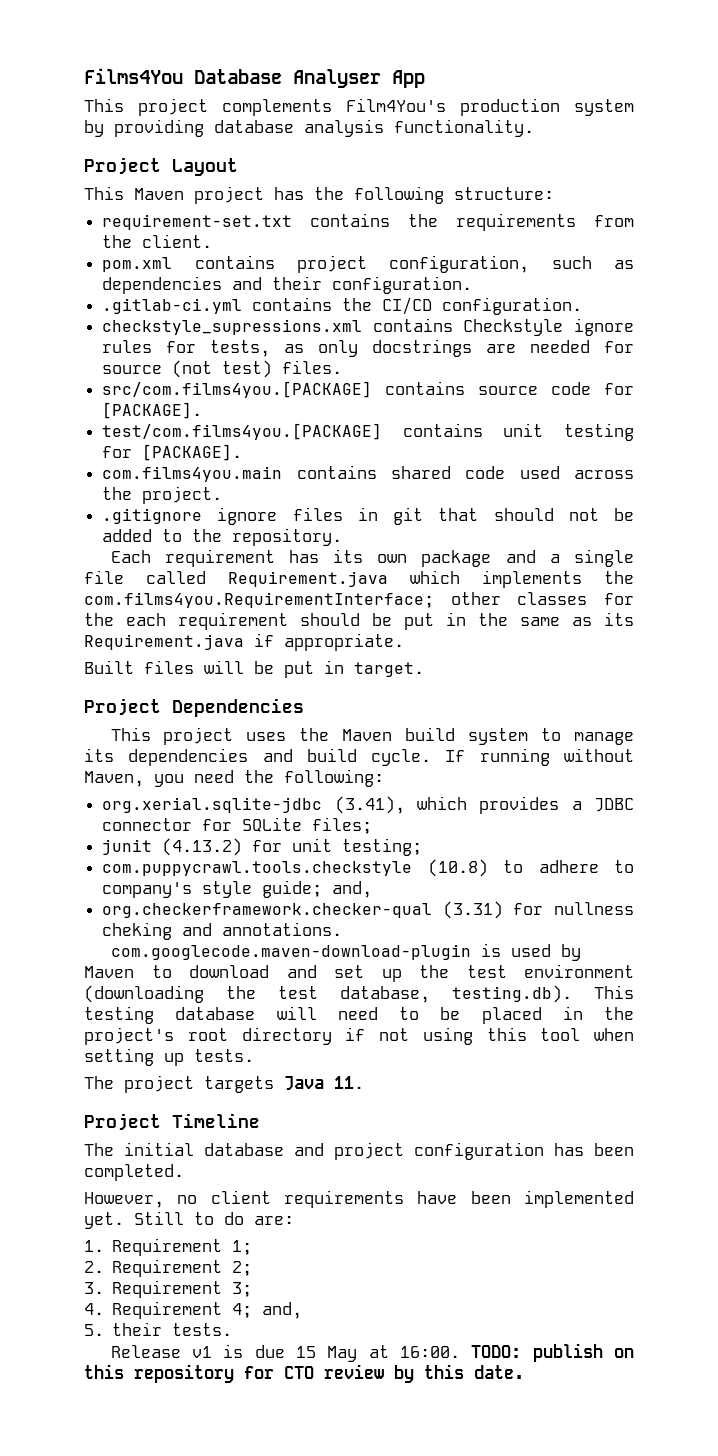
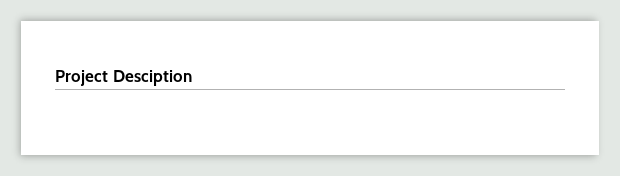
[84,68,425,88] [84,98,634,116] [84,119,534,137] [84,157,238,176] [84,186,554,204] [102,213,634,231] [102,234,213,248] [102,255,634,273] [102,276,473,294] [102,297,583,315] [102,318,634,336] [102,339,634,357] [102,360,343,378] [102,381,634,398] [102,402,203,419] [102,423,634,441] [102,444,243,461] [102,465,634,482] [102,486,223,504] [102,507,634,525] [102,528,343,546] [110,549,634,567] [84,570,634,588] [84,592,634,608] [84,612,634,630] [84,633,404,651] [84,660,424,678] [84,698,304,717] [110,727,634,745] [84,748,634,766] [84,769,384,787] [102,796,634,814] [102,817,373,834] [102,838,423,856] [102,859,634,877] [102,880,373,898] [102,901,634,919] [102,922,343,940] [110,943,581,961] [84,964,634,982] [84,985,634,1003] [84,1006,634,1024] [84,1027,634,1045] [84,1048,254,1066] [84,1075,364,1093] [84,1113,260,1131] [84,1142,634,1160] [84,1164,184,1181] [84,1190,634,1208] [84,1211,294,1229] [84,1238,253,1256] [84,1259,253,1277] [84,1280,253,1298] [84,1301,303,1319] [84,1322,233,1336] [110,1343,634,1362] [84,1364,524,1383] Films4You Database Analyser App // This project complements Film4You's production system by providing database analysis functionality. // Project Layout // This Maven project has the following structure: // requirement-set.txt contains the requirements from the client. // pom.xml contains project configuration, such as dependencies and their configuration. // .gitlab-ci.yml contains the CI/CD configuration. // checkstyle_supressions.xml contains Checkstyle ignore rules for tests, as only docstrings are needed for source (not test) files. // src/com.films4you.[PACKAGE] contains source code for [PACKAGE]. // test/com.films4you.[PACKAGE] contains unit testing for [PACKAGE]. // com.films4you.main contains shared code used across the project. // .gitignore ignore files in git that should not be added to the repository. // Each requirement has its own package and a single file called Requirement.java which implements the com.films4you.RequirementInterface; other classes for the each requirement should be put in the same as its Requirement.java if appropriate. // Built files will be put in target. // Project Dependencies // This project uses the Maven build system to manage its dependencies and build cycle. If running without Maven, you need the following: // org.xerial.sqlite-jdbc (3.41), which provides a JDBC connector for SQLite files; // junit (4.13.2) for unit testing; // com.puppycrawl.tools.checkstyle (10.8) to adhere to company's style guide; and, // org.checkerframework.checker-qual (3.31) for nullness cheking and annotations. // com.googlecode.maven-download-plugin is used by Maven to download and set up the test environment (downloading the test database, testing.db). This testing database will need to be placed in the project's root directory if not using this tool when setting up tests. // The project targets Java 11. // Project Timeline // The initial database and project configuration has been completed. // However, no client requirements have been implemented yet. Still to do are: // 1. Requirement 1; // 2. Requirement 2; // 3. Requirement 3; // 4. Requirement 4; and, // 5. their tests. // Release v1 is due 15 May at 16:00. TODO: publish on this repository for CTO review by this date. -> [55,70,192,86] Project Desciption

